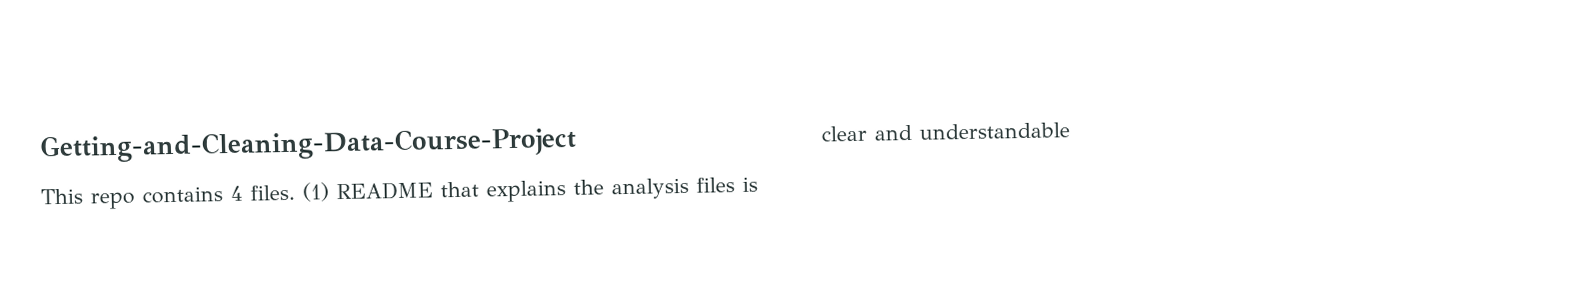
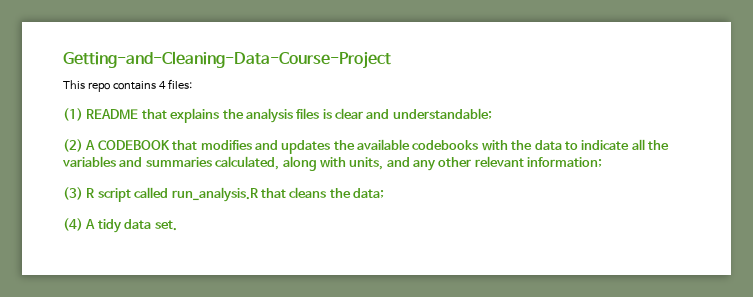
[250,184,295,201] files. -> [167,79,192,89] files: //
[919,122,1070,140] understandable -> [392,108,492,119] [63,139,669,154] [62,156,603,171] [63,187,384,202] [63,218,177,233] understandable; // (2) A CODEBOOK that modifies and updates the available codebooks with the data to indicate all the variables and summaries calculated, along with units, and any other relevant information; // (3) R script called run_analysis.R that cleans the data; // (4) A tidy data set.

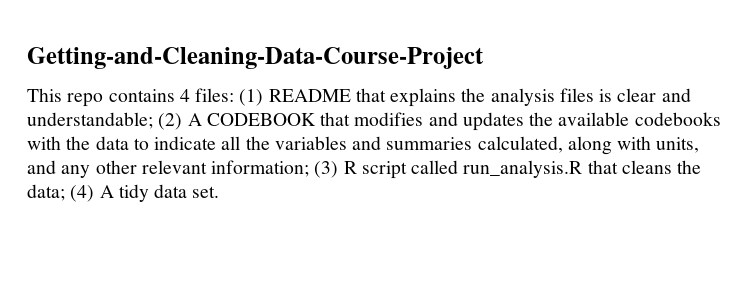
(192, 84) // -> (235, 95) none
(492, 113) // -> (153, 120) none
(603, 162) // -> (310, 168) none
(384, 193) // -> (65, 192) none

